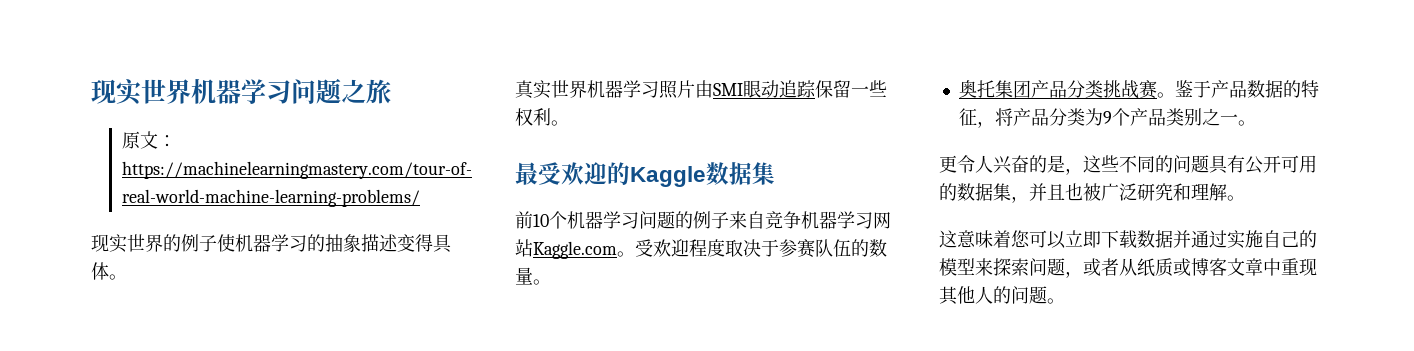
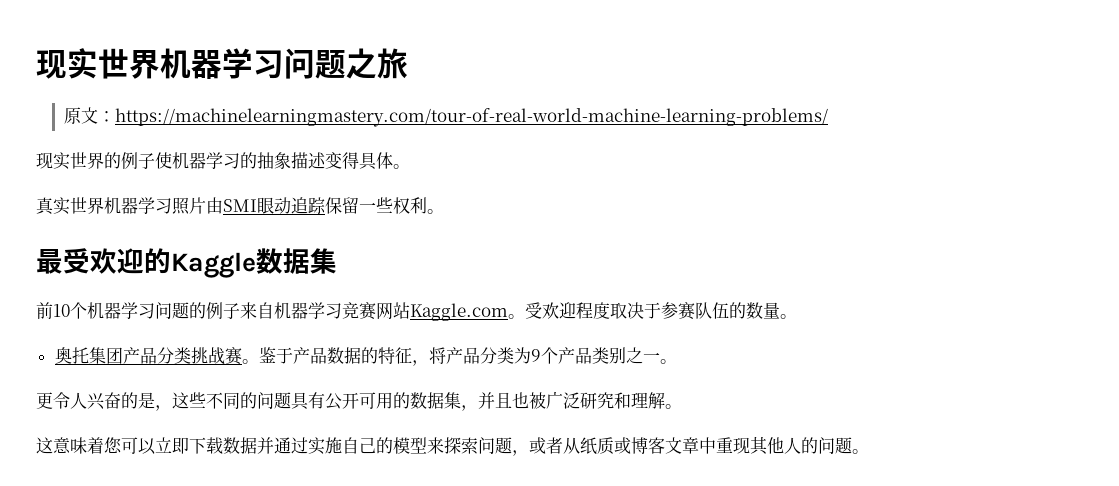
[765,211,873,229] 竞争机器学习 -> [274,302,376,320] 机器学习竞赛

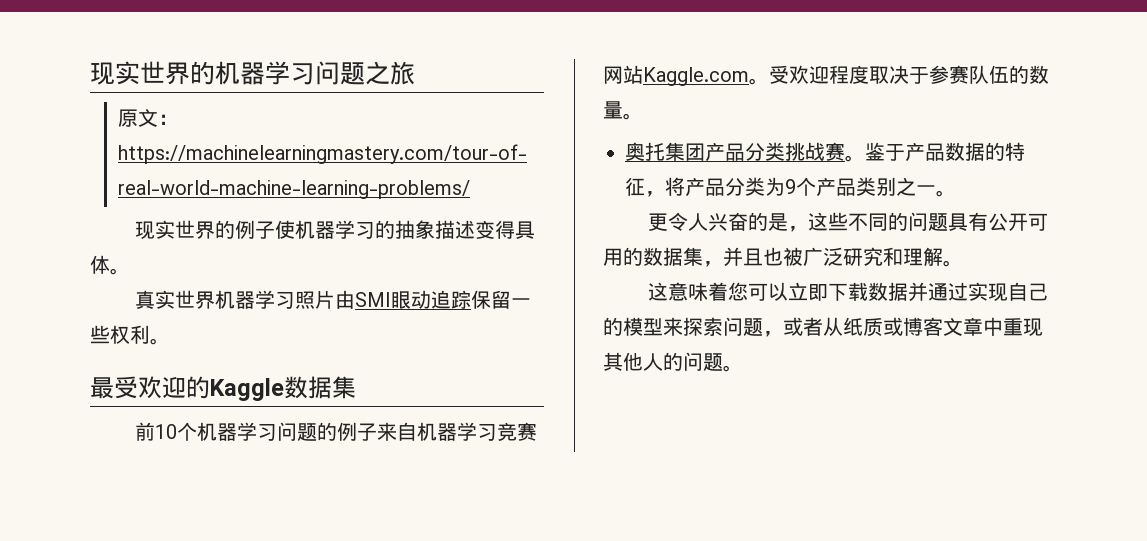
[36,48,160,79] 现实世界 -> [90,61,215,85] 现实世界的
[325,437,342,454] 施 -> [988,283,1009,302] 现

